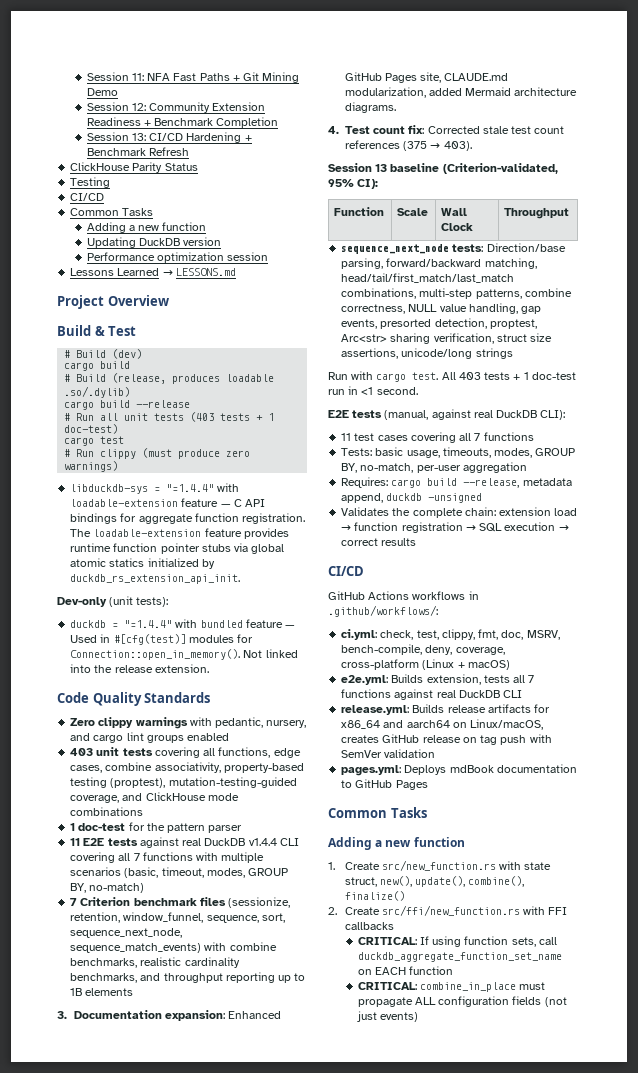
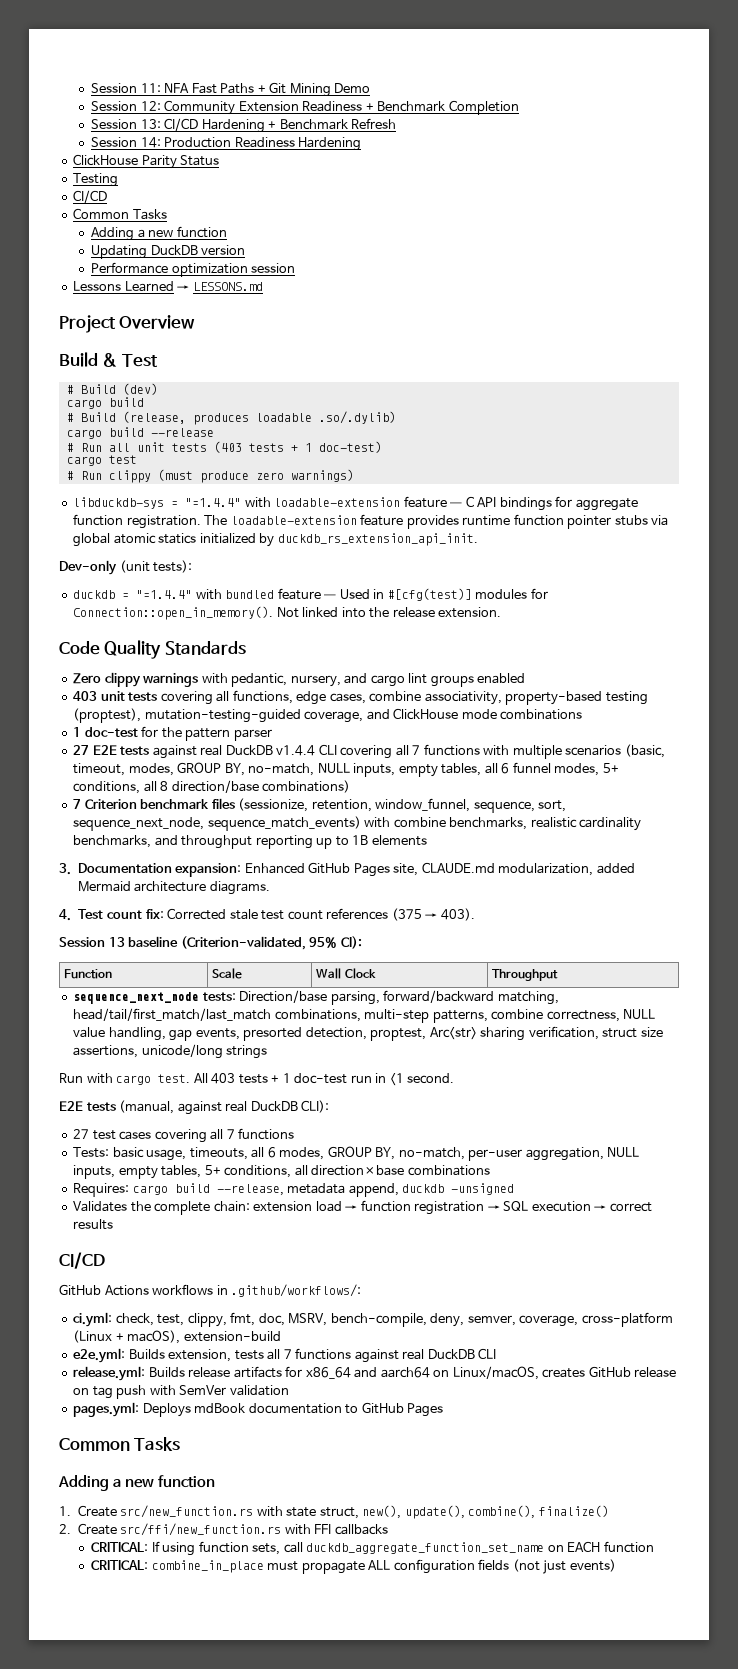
(189, 151) none -> [91,137,362,151] // Session 14: Production Readiness Hardening
[70,838,81,846] 11 -> [73,745,90,755] 27
[89,883,145,893] no-match) -> [248,762,619,777] [73,780,351,794] no-match, NULL inputs, empty tables, all 6 funnel modes, 5+ conditions, all 8 direction/base combinations)
[341,433,352,441] 11 -> [73,1129,90,1139] 27
(491, 452) none -> [251,1147,276,1158] all 6
[462,462,527,473] aggregation -> [525,1147,640,1161] [73,1165,490,1179] aggregation, NULL inputs, empty tables, 5+ conditions, all direction×base combinations
(453, 650) none -> [467,1315,516,1326] semver,
[467,660,510,670] macOS) -> [127,1330,281,1344] macOS), extension-build

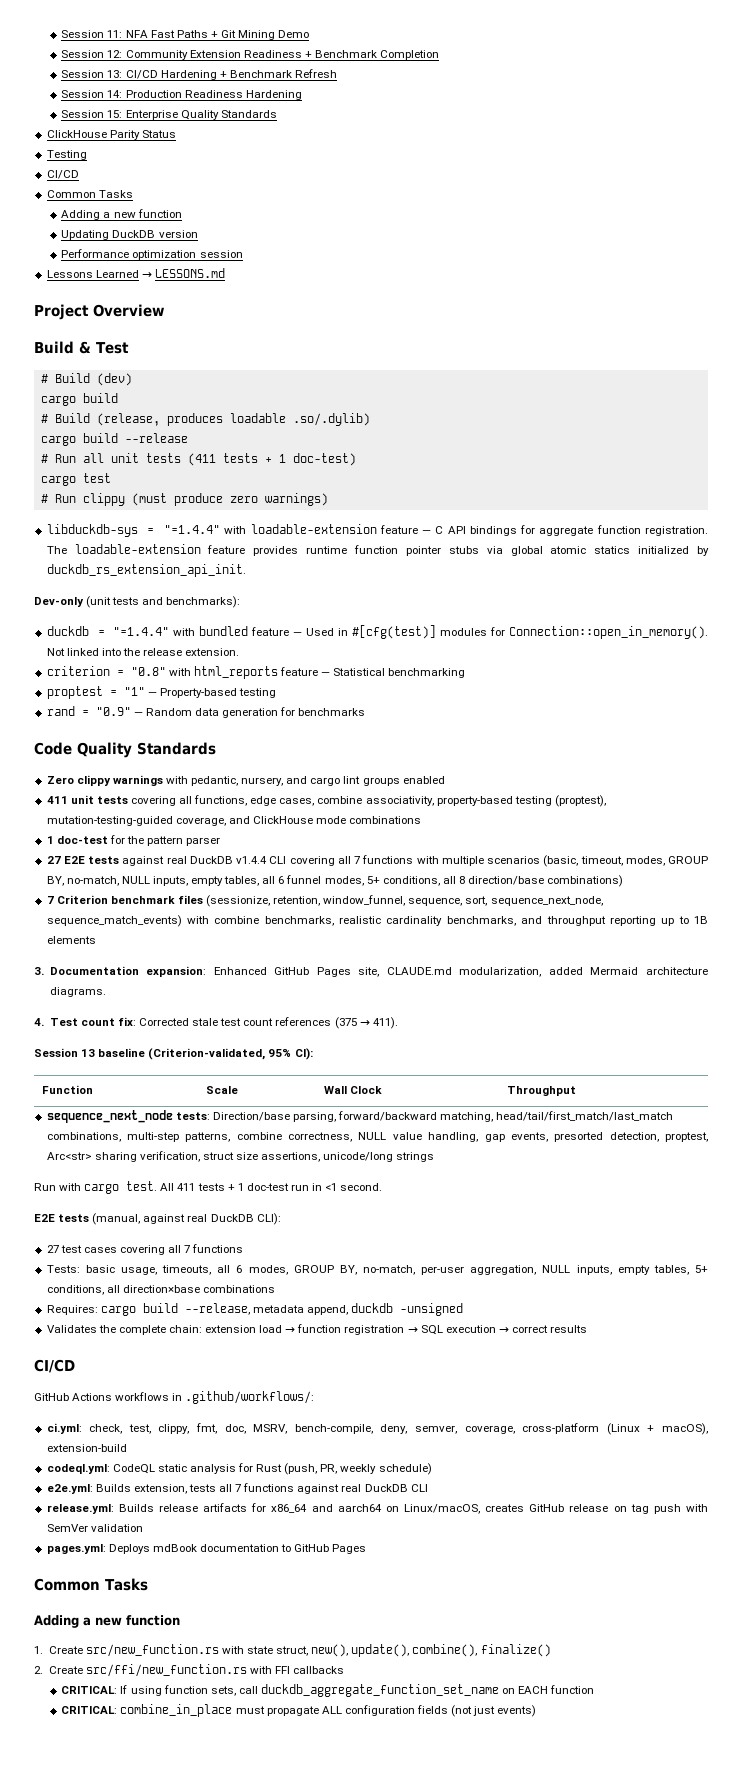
(362, 144) none -> [61,110,277,120] // Session 15: Enterprise Quality Standards
[213,441,242,453] (403 -> [187,453,216,466] (411
[153,560,193,573] tests): -> [112,596,241,608] tests and benchmarks):
(502, 612) none -> [46,666,466,679] [46,686,276,699] [46,706,366,718] // criterion = "0.8" with html_reports feature — Statistical benchmarking // proptest = "1" — Property-based testing // rand = "0.9" — Random data generation for benchmarks
[73,691,98,701] 403 -> [46,796,68,804] 411
[440,908,475,921] 403). -> [372,1017,398,1029] 411).
[211,1073,236,1084] 403 -> [177,1183,196,1191] 411
(281, 1336) none -> [46,1463,432,1475] // codeql.yml: CodeQL static analysis for Rust (push, PR, weekly schedule)

